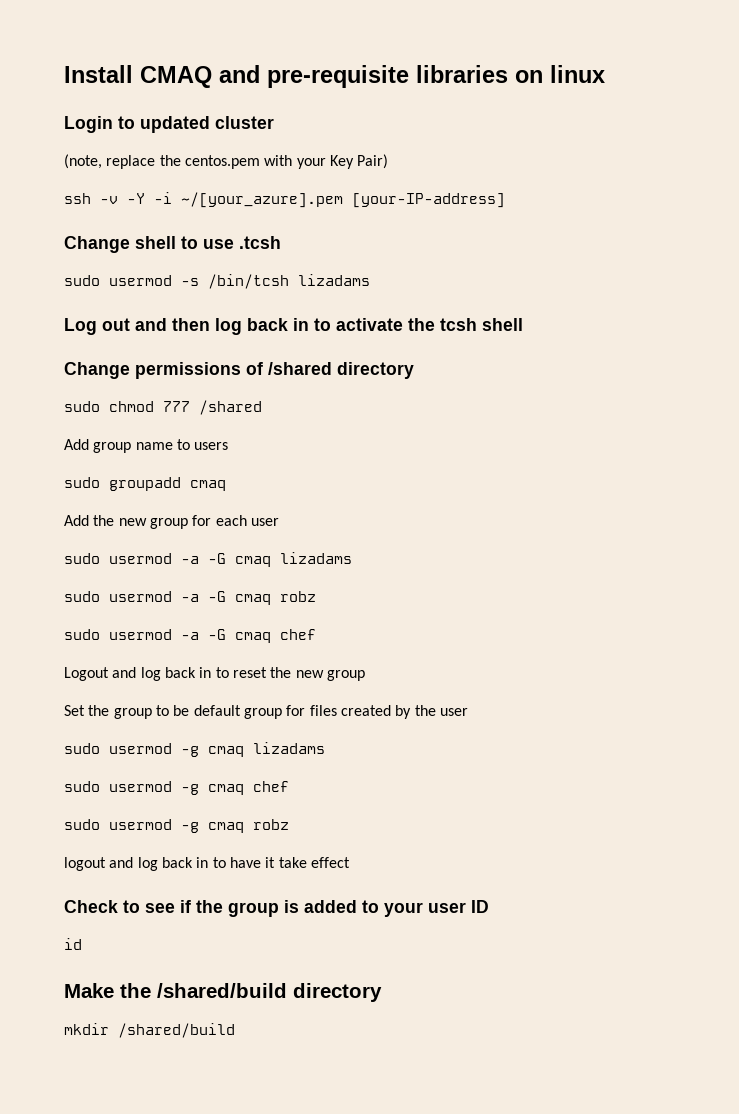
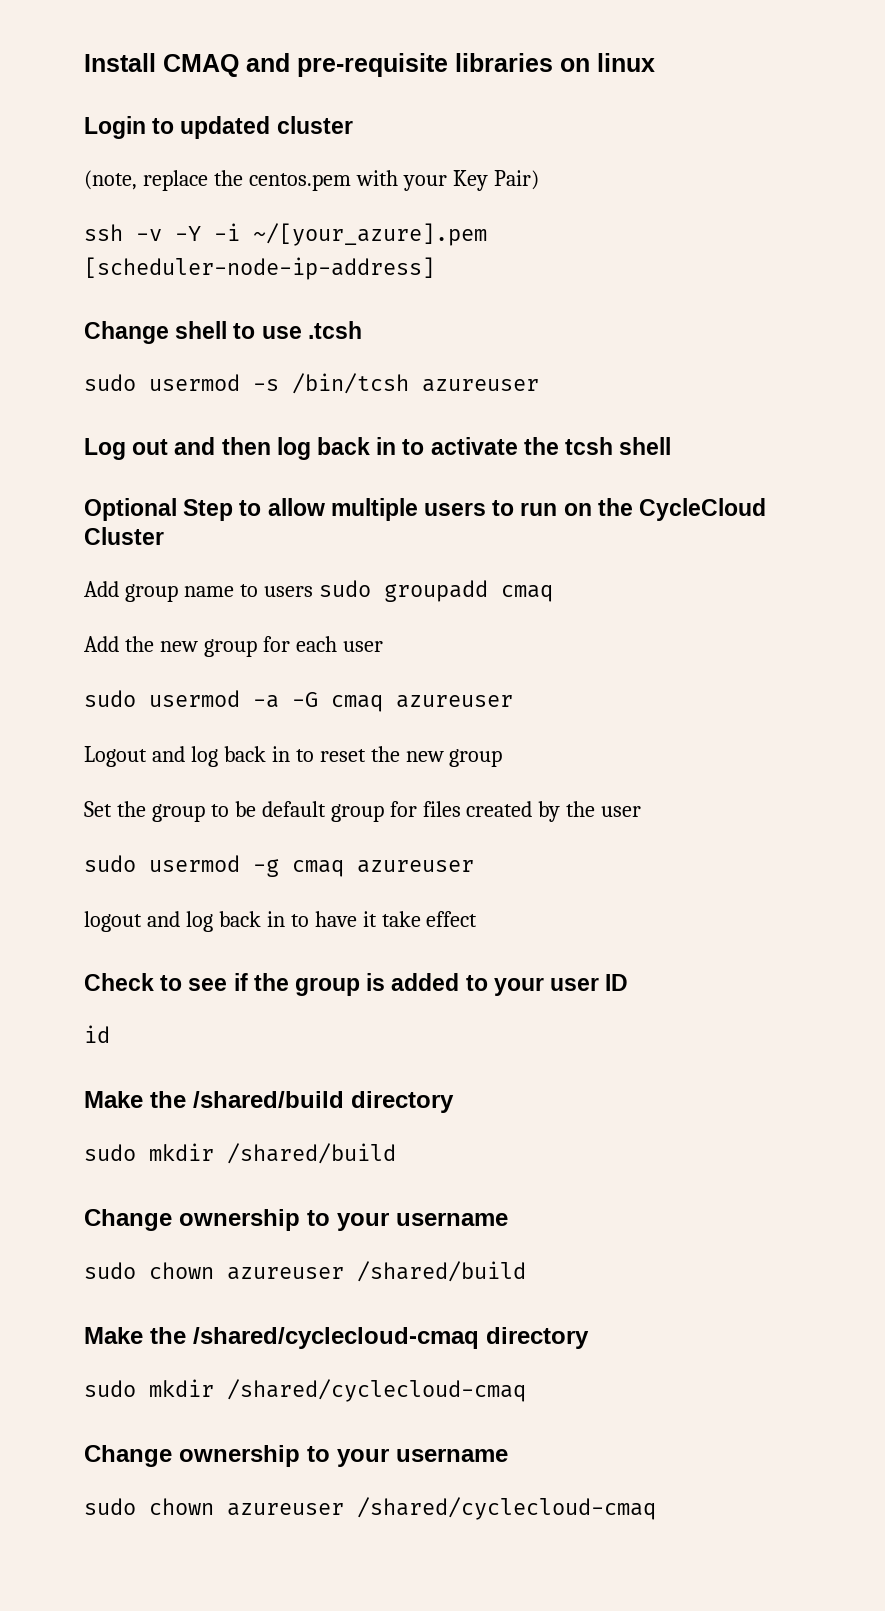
[352,193,505,208] [your-IP-address] -> [84,257,435,280] [scheduler-node-ip-address]
[298,274,370,286] lizadams -> [422,379,539,392] azureuser
[64,362,414,379] [64,400,262,415] Change permissions of /shared directory // sudo chmod 777 /shared -> [84,498,767,521] [84,527,164,545] Optional Step to allow multiple users to run on the CycleCloud Cluster
(229, 446) // -> (313, 591) none
[280,552,352,564] [64,591,316,605] [64,629,316,643] lizadams // sudo usermod -a -G cmaq robz // sudo usermod -a -G cmaq chef -> [396,695,513,708] azureuser
[253,742,325,754] [64,781,289,795] [64,819,289,833] lizadams // sudo usermod -g cmaq chef // sudo usermod -g cmaq robz -> [357,860,474,873] azureuser
(382, 992) none -> [84,1144,136,1161] sudo
(235, 1030) none -> [84,1209,508,1231] [84,1261,526,1282] [84,1327,589,1349] [84,1379,526,1402] [84,1445,508,1467] [84,1497,656,1520] // Change ownership to your username // sudo chown azureuser /shared/build // Make the /shared/cyclecloud-cmaq directory // sudo mkdir /shared/cyclecloud-cmaq // Change ownership to your username // sudo chown azureuser /shared/cyclecloud-cmaq

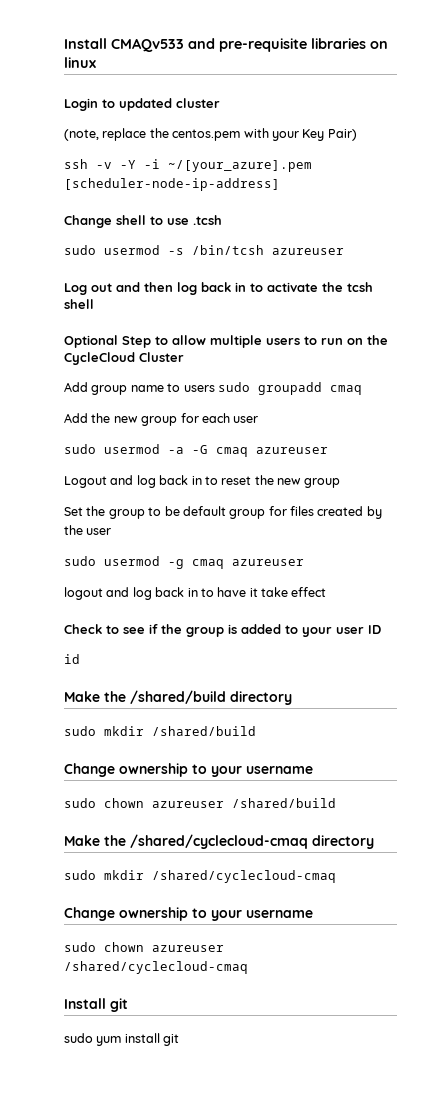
[84,53,239,77] Install CMAQ -> [64,38,184,52] Install CMAQv533
(656, 1508) none -> [64,998,128,1012] [64,1033,180,1046] // Install git // sudo yum install git

